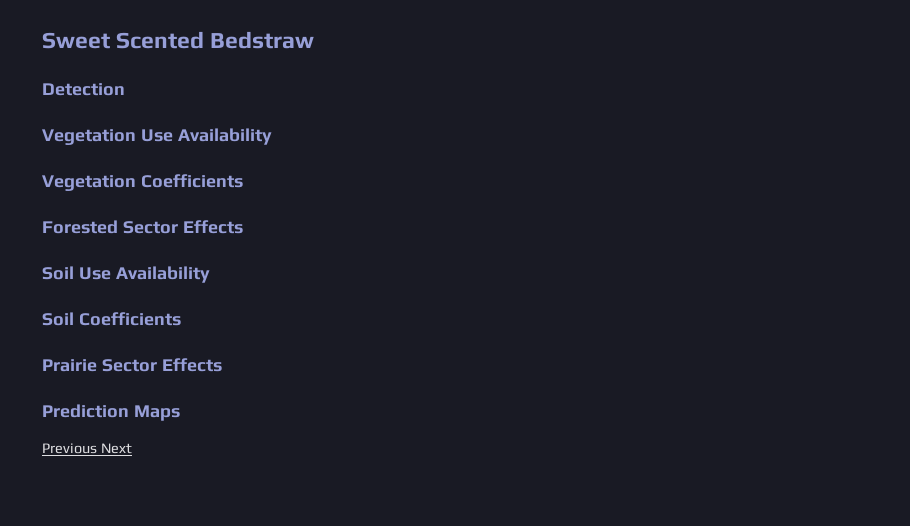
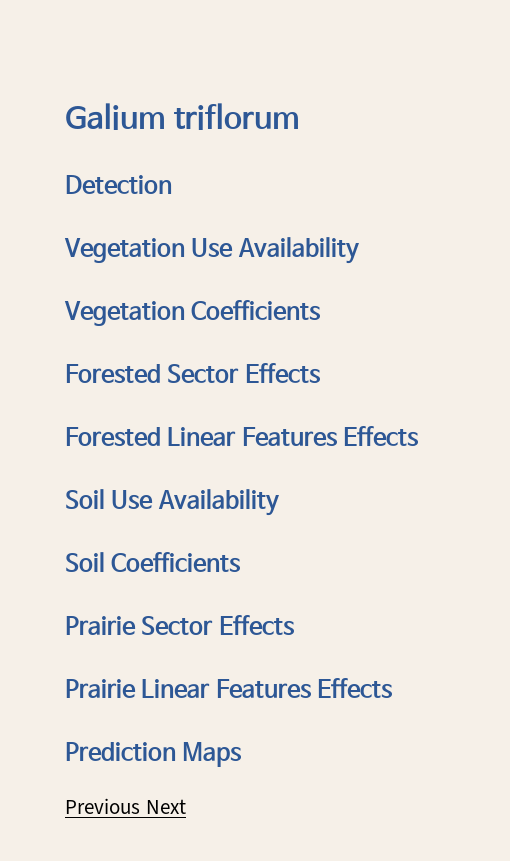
[42,31,315,49] Sweet Scented Bedstraw -> [65,103,301,130] Galium triflorum
(243, 227) none -> [65,426,420,447] // Forested Linear Features Effects
(222, 365) none -> [65,678,394,699] // Prairie Linear Features Effects

